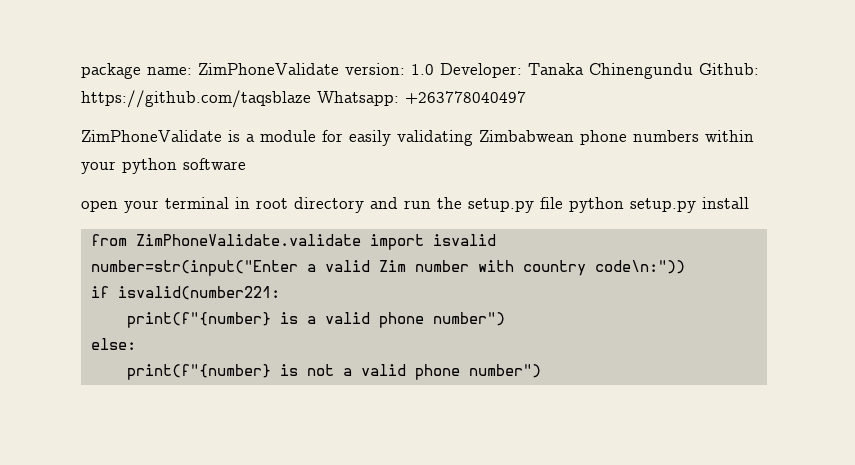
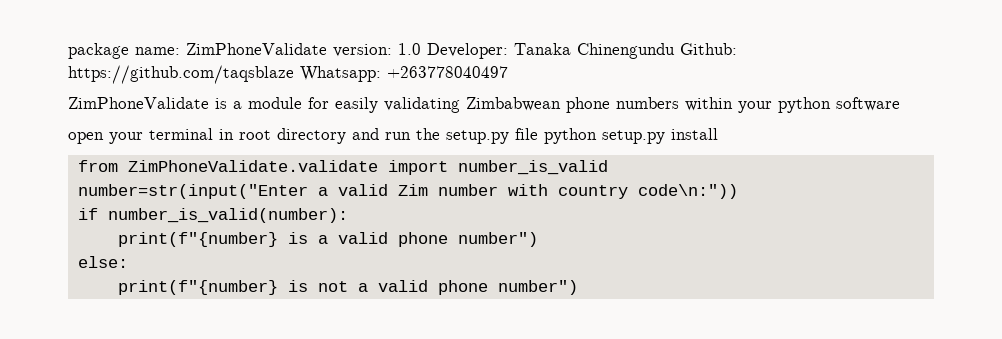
[432,234,496,246] isvalid -> [457,160,608,175] number_is_valid
[117,286,280,300] isvalid(number221: -> [107,208,348,223] number_is_valid(number):

